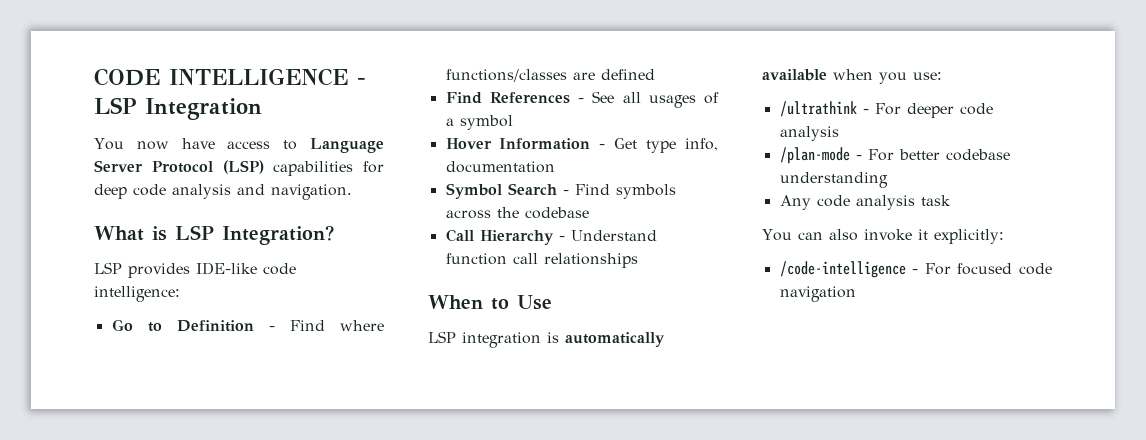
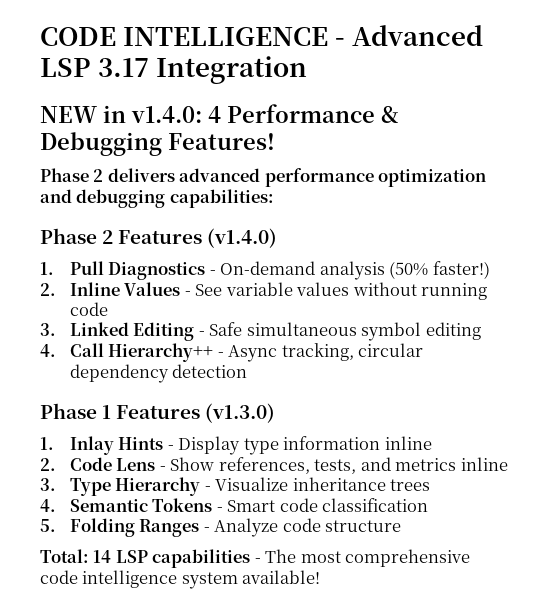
[94,97,262,120] [94,138,384,153] [94,160,384,176] [94,184,352,200] [94,225,334,245] [94,262,296,278] [94,286,180,302] [111,319,384,332] [445,69,655,82] [445,91,719,108] [445,115,513,130] [445,138,718,153] [445,161,555,173] [445,183,676,199] [445,207,589,219] [445,229,657,245] [445,253,638,268] [428,295,552,310] [428,331,665,348] [762,69,942,84] [779,101,993,118] [779,126,839,141] [779,147,1010,164] [779,172,888,188] [779,195,951,210] [762,229,1004,244] [779,261,1052,278] [779,286,856,302] LSP Integration // You now have access to Language Server Protocol (LSP) capabilities for deep code analysis and navigation. // What is LSP Integration? // LSP provides IDE-like code intelligence: // Go to Definition - Find where functions/classes are defined // Find References - See all usages of a symbol // Hover Information - Get type info, documentation // Symbol Search - Find symbols across the codebase // Call Hierarchy - Understand function call relationships // When to Use // LSP integration is automatically available when you use: // /ultrathink - For deeper code analysis // /plan-mode - For better codebase understanding // Any code analysis task // You can also invoke it explicitly: // /code-intelligence - For focused code navigation -> [352,25,484,46] [40,56,308,84] [40,104,399,123] [40,132,275,156] [40,168,487,187] [40,189,274,208] [40,228,278,248] [40,261,490,280] [40,282,488,300] [69,302,108,316] [40,322,481,341] [40,343,424,362] [69,364,248,383] [40,403,276,423] [40,436,432,455] [40,457,508,474] [40,477,431,496] [40,498,429,512] [40,518,402,537] [40,549,471,568] [40,570,321,589] Advanced LSP 3.17 Integration // NEW in v1.4.0: 4 Performance & Debugging Features! // Phase 2 delivers advanced performance optimization and debugging capabilities: // Phase 2 Features (v1.4.0) // 1. Pull Diagnostics - On-demand analysis (50% faster!) // 2. Inline Values - See variable values without running code // 3. Linked Editing - Safe simultaneous symbol editing // 4. Call Hierarchy++ - Async tracking, circular dependency detection // Phase 1 Features (v1.3.0) // 1. Inlay Hints - Display type information inline // 2. Code Lens - Show references, tests, and metrics inline // 3. Type Hierarchy - Visualize inheritance trees // 4. Semantic Tokens - Smart code classification // 5. Folding Ranges - Analyze code structure // Total: 14 LSP capabilities - The most comprehensive code intelligence system available!

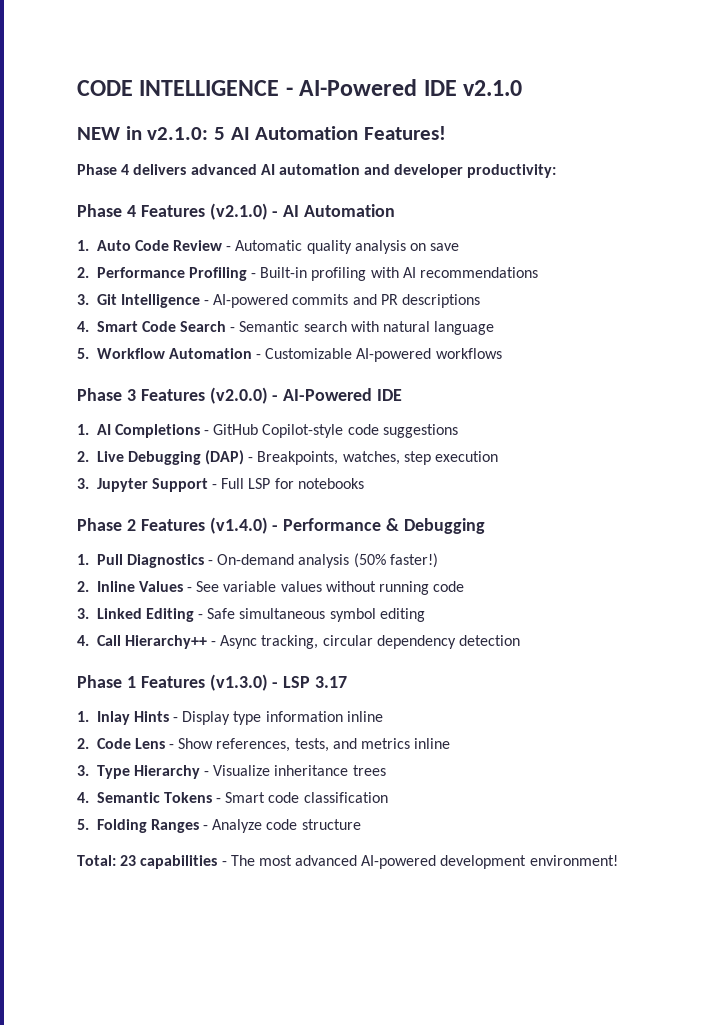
[352,25,484,46] [40,56,308,84] [40,104,399,123] [40,132,162,156] Advanced LSP 3.17 Integration // NEW in v1.4.0: 4 Performance & Debugging -> [299,79,523,96] [77,126,359,140] AI-Powered IDE v2.1.0 // NEW in v2.1.0: 5 AI Automation
[93,169,104,182] 2 -> [121,164,130,175] 4
[264,168,487,187] [40,189,274,208] performance optimization and debugging capabilities: -> [260,164,557,178] [77,203,396,220] [77,240,460,254] [77,267,539,281] [77,294,481,308] [77,321,495,335] [77,348,502,362] [77,387,403,404] [77,424,458,438] [77,450,499,465] [77,478,364,492] AI automation and developer productivity: // Phase 4 Features (v2.1.0) - AI Automation // 1. Auto Code Review - Automatic quality analysis on save // 2. Performance Profiling - Built-in profiling with AI recommendations // 3. Git Intelligence - AI-powered commits and PR descriptions // 4. Smart Code Search - Semantic search with natural language // 5. Workflow Automation - Customizable AI-powered workflows // Phase 3 Features (v2.0.0) - AI-Powered IDE // 1. AI Completions - GitHub Copilot-style code suggestions // 2. Live Debugging (DAP) - Breakpoints, watches, step execution // 3. Jupyter Support - Full LSP for notebooks
(278, 238) none -> [272,518,486,534] - Performance & Debugging
(276, 413) none -> [272,676,348,688] - LSP 3.17
[93,550,148,563] 14 LSP -> [120,855,137,866] 23
[345,549,471,567] [40,570,321,589] comprehensive code intelligence system available! -> [295,855,618,869] advanced AI-powered development environment!

